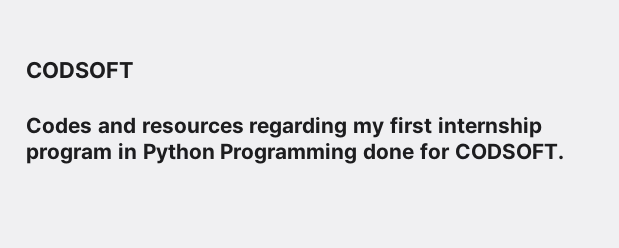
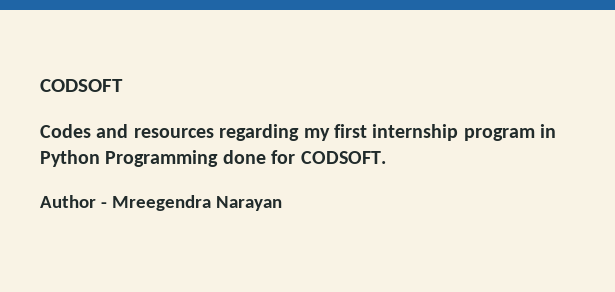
(564, 151) none -> [40,195,283,211] // Author - Mreegendra Narayan

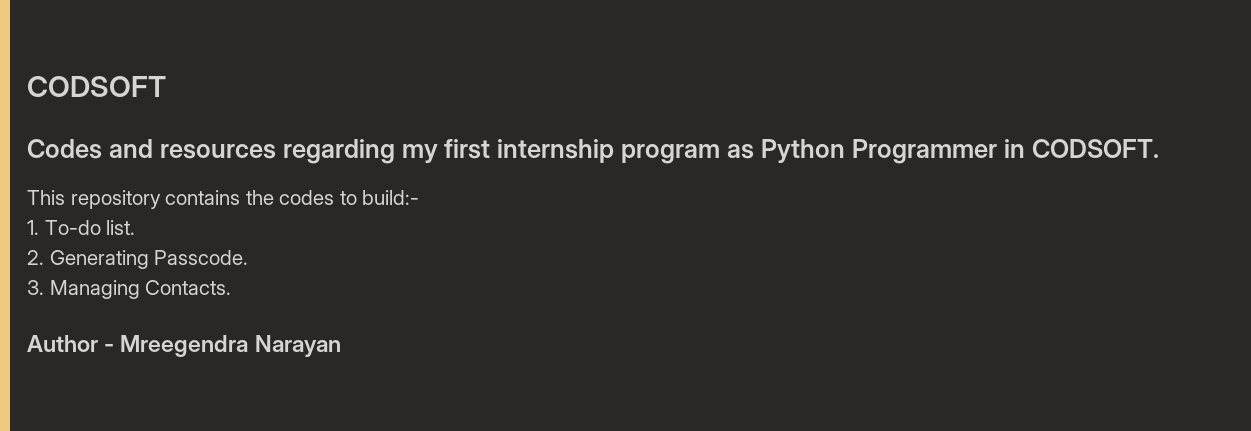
[540,124,557,138] [40,150,386,167] in Python Programming done for CODSOFT. -> [727,139,1159,164] [27,190,420,209] [27,220,136,235] [27,250,249,269] [27,280,232,299] as Python Programmer in CODSOFT. // This repository contains the codes to build:- // 1. To-do list. // 2. Generating Passcode. // 3. Managing Contacts.

